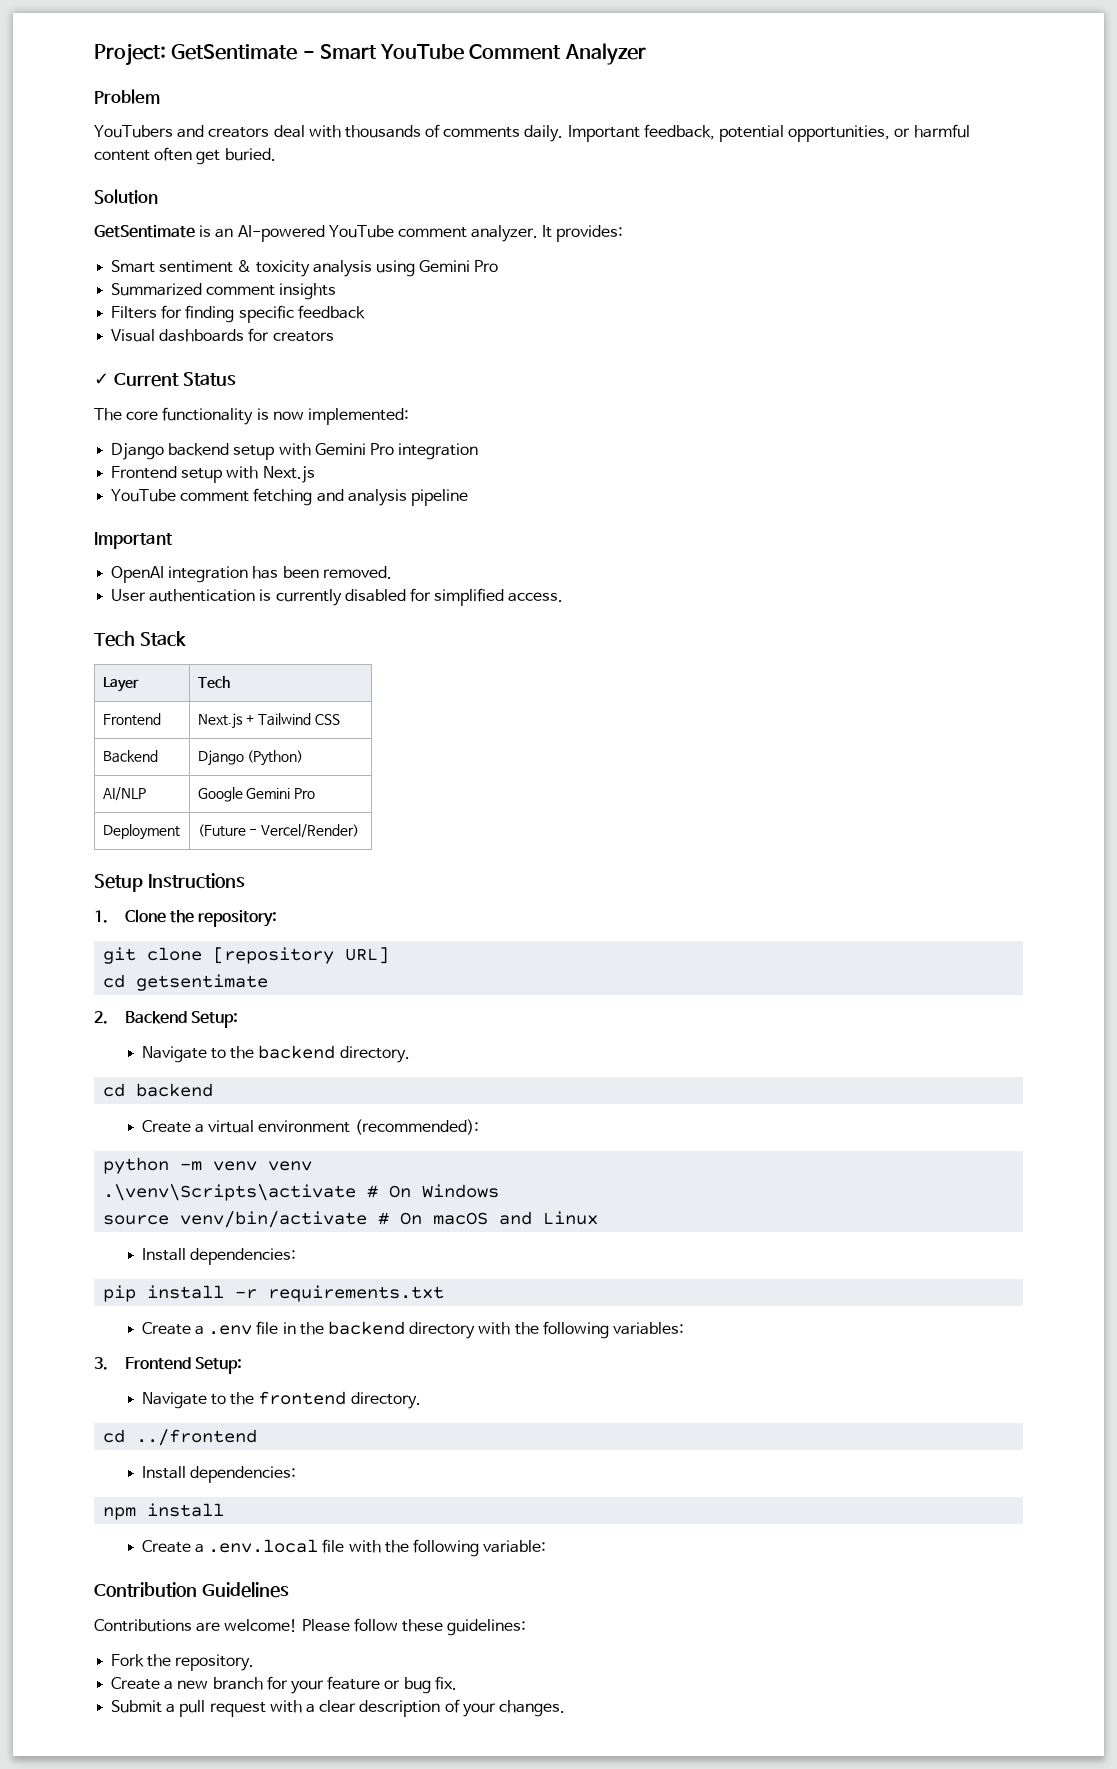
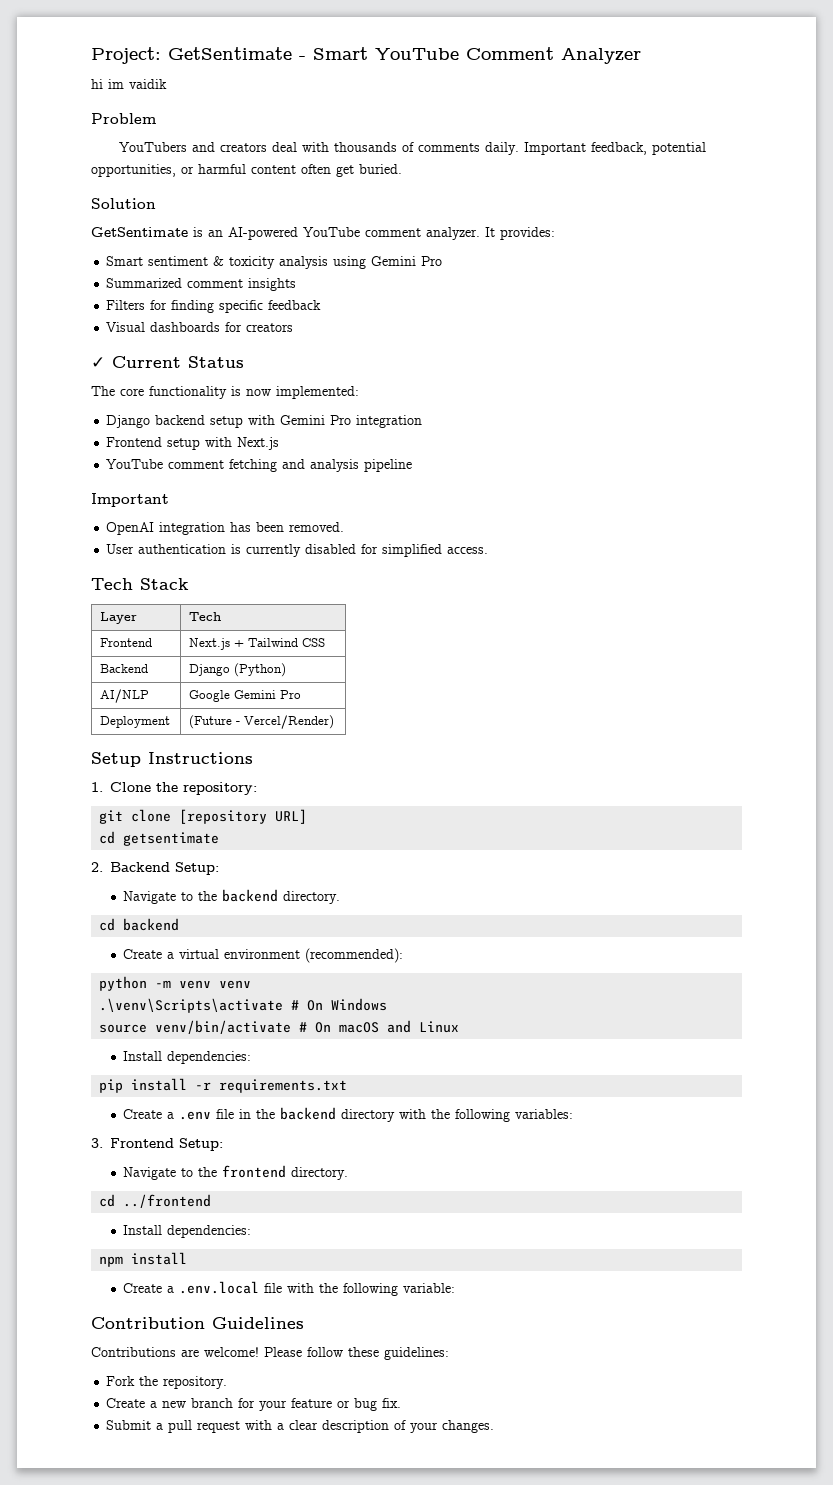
(646, 54) none -> [91,79,167,89] // hi im vaidik

